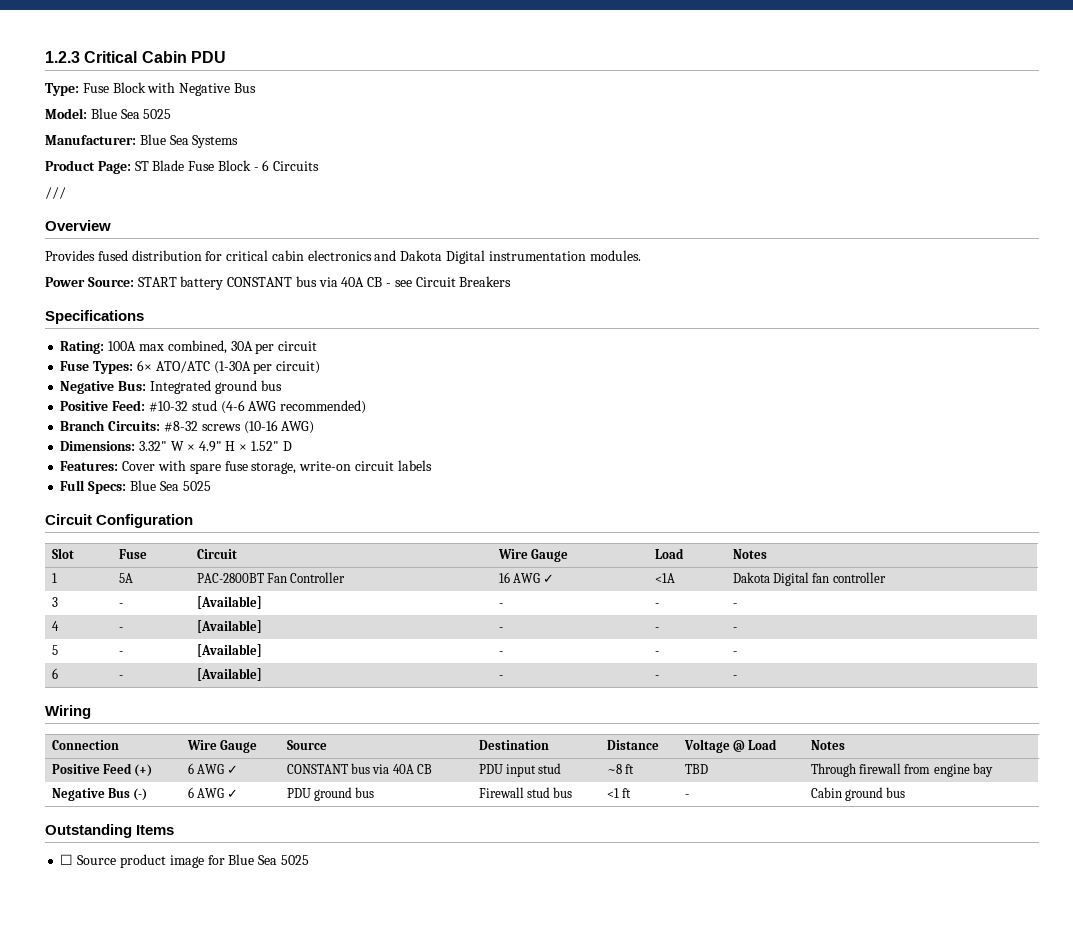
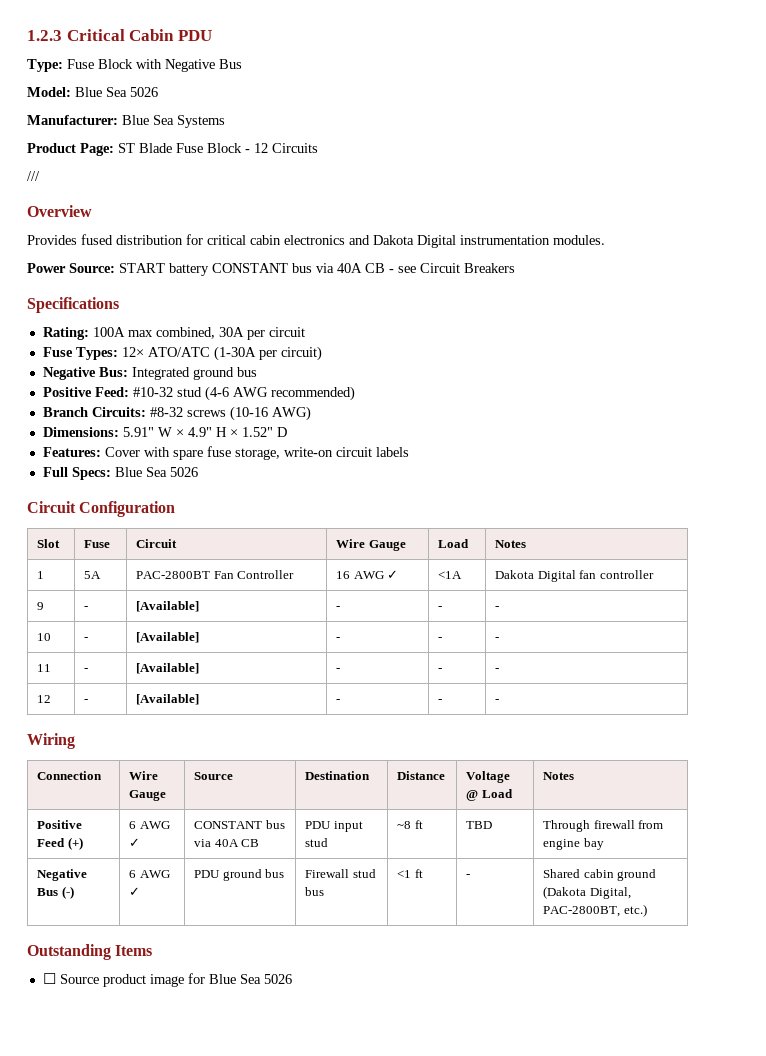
[143,109,172,119] 5025 -> [130,87,158,97] 5026
[262,160,270,171] 6 -> [254,143,268,153] 12
[136,360,152,371] 6× -> [121,347,144,357] 12×
[139,441,168,451] 3.32" -> [122,427,154,437] 5.91"
[182,481,211,491] 5025 -> [169,467,198,477] 5026
[51,597,58,607] [118,603,123,607] [196,596,262,609] [498,603,503,607] [654,603,659,607] [732,603,737,607] [51,621,59,631] [118,627,123,631] [196,620,262,633] [498,627,503,631] [654,627,659,631] [732,627,737,631] [51,645,58,655] [118,651,123,655] [196,644,262,657] [498,651,503,655] [654,651,659,655] [732,651,737,655] [51,668,58,679] 3 | - | [Available] | - | - | - // 4 | - | [Available] | - | - | - // 5 | - | [Available] | - | - | - // 6 -> [37,602,45,610] [84,606,89,610] [136,601,200,612] [336,606,341,610] [438,606,443,610] [495,606,500,610] [37,633,52,641] [84,637,89,641] [136,632,200,643] [336,637,341,641] [438,637,443,641] [495,637,500,641] [37,664,52,672] [84,668,89,672] [136,663,200,674] [336,668,341,672] [438,668,443,672] [495,668,500,672] [37,695,52,703] 9 | - | [Available] | - | - | - // 10 | - | [Available] | - | - | - // 11 | - | [Available] | - | - | - // 12
[810,787,906,801] Cabin ground bus -> [543,869,657,881] [543,886,631,899] [543,904,647,917] Shared cabin ground (Dakota Digital, PAC-2800BT, etc.)
[280,855,309,865] 5025 -> [263,974,292,984] 5026

